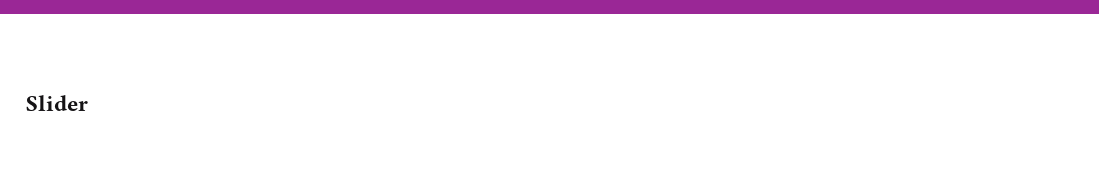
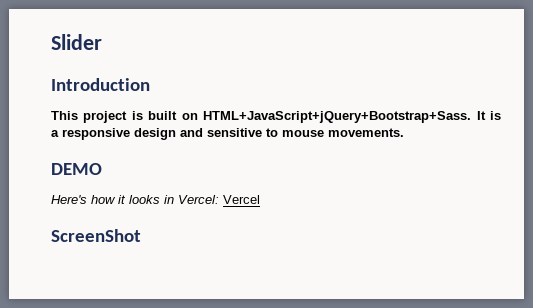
(88, 103) none -> [51,78,150,91] [51,111,501,123] [51,128,404,140] [51,163,102,175] [51,195,260,204] [51,229,141,242] // Introduction // This project is built on HTML+JavaScript+jQuery+Bootstrap+Sass. It is a responsive design and sensitive to mouse movements. // DEMO // Here's how it looks in Vercel: Vercel // ScreenShot

